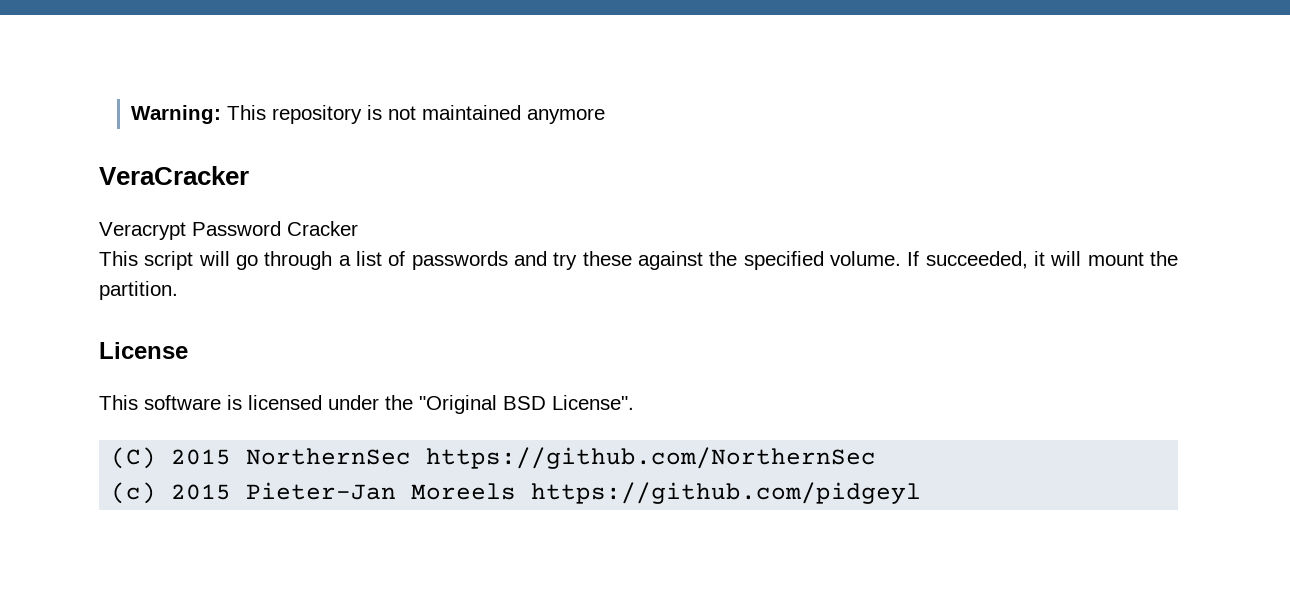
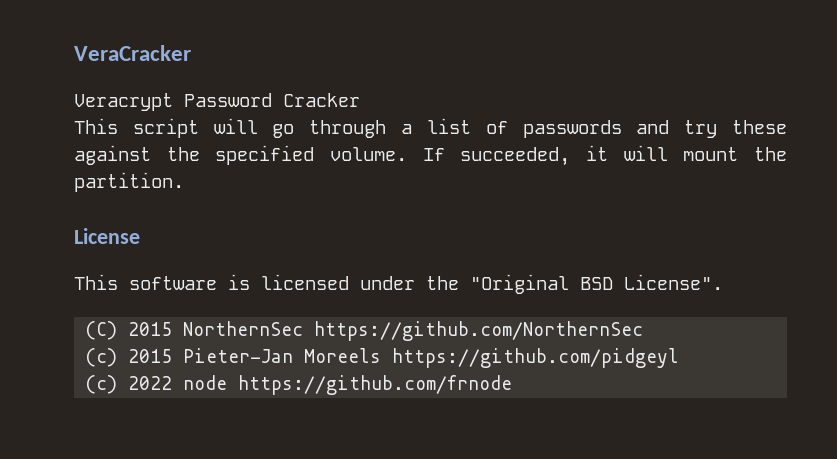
[131,105,606,124] Warning: This repository is not maintained anymore // -> (74, 53) none
(922, 493) none -> [85,375,513,395] // (c) 2022 node https://github.com/frnode

